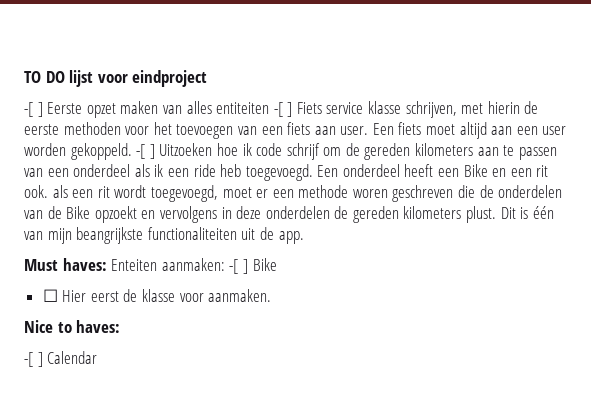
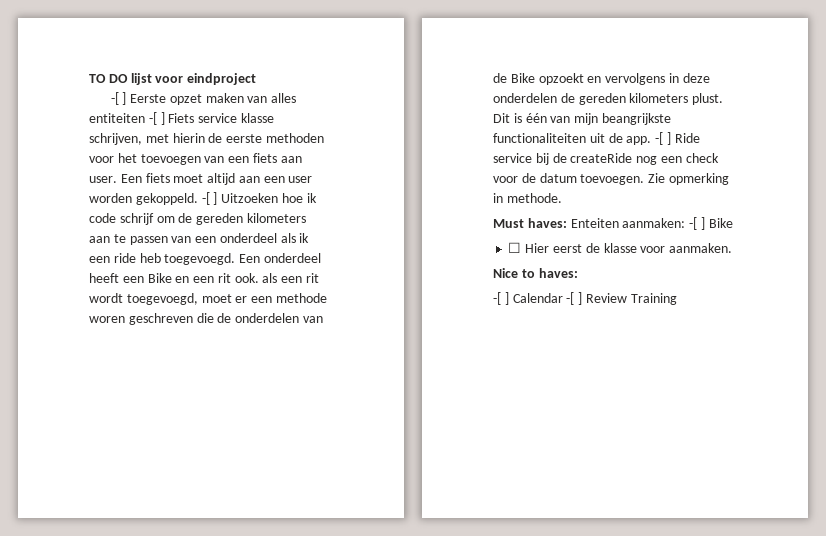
(304, 237) none -> [655,132,700,145] [493,153,719,165] [493,173,729,185] [493,193,562,203] -[ ] Ride service bij de createRide nog een check voor de datum toevoegen. Zie opmerking in methode.
(98, 357) none -> [566,292,677,305] -[ ] Review Training

